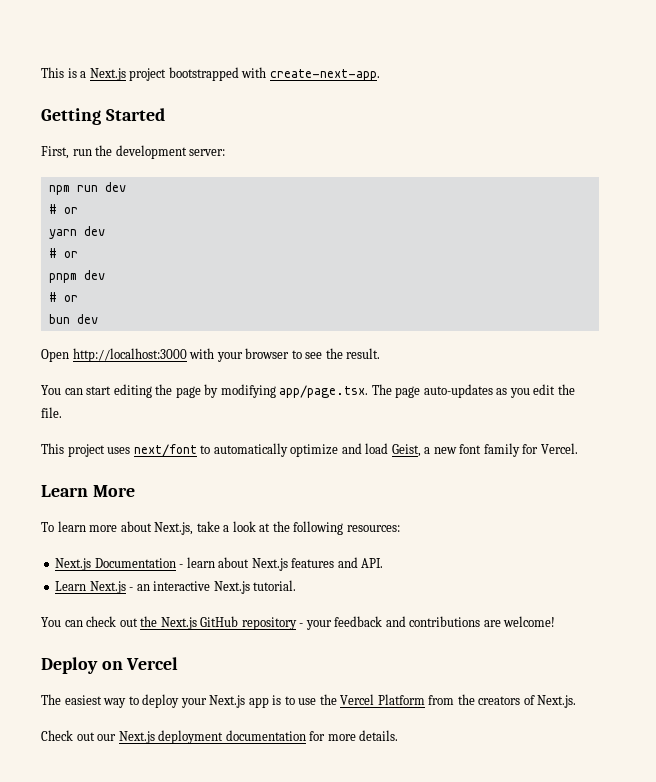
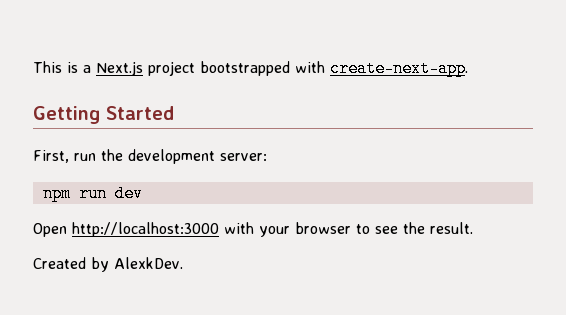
[48,204,78,214] [48,226,105,239] [48,248,78,258] [48,270,105,283] [48,292,78,302] [48,314,98,324] // # or // yarn dev // # or // pnpm dev // # or // bun dev -> (143, 193) none
[41,384,575,398] [41,407,62,418] [41,443,578,457] [41,485,135,497] [41,521,400,535] [55,557,384,571] [55,580,297,594] [41,616,556,630] [41,657,179,674] [41,694,577,708] [41,730,399,744] You can start editing the page by modifying app/page.tsx. The page auto-updates as you edit the file. // This project uses next/font to automatically optimize and load Geist, a new font family for Vercel. // Learn More // To learn more about Next.js, take a look at the following resources: // Next.js Documentation - learn about Next.js features and API. // Learn Next.js - an interactive Next.js tutorial. // You can check out the Next.js GitHub repository - your feedback and contributions are welcome! // Deploy on Vercel // The easiest way to deploy your Next.js app is to use the Vercel Platform from the creators of Next.js. // Check out our Next.js deployment documentation for more details. -> [33,257,183,272] Created by AlexkDev.

